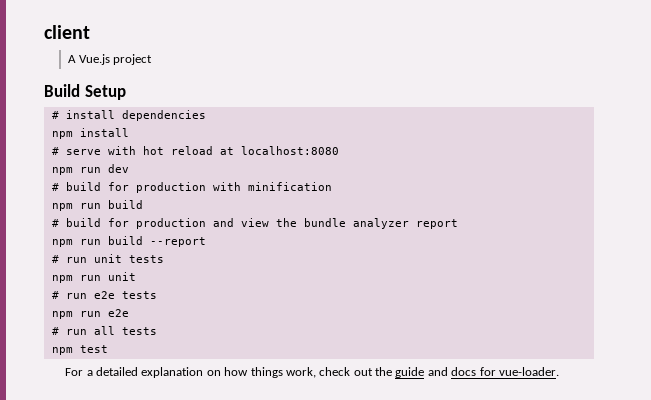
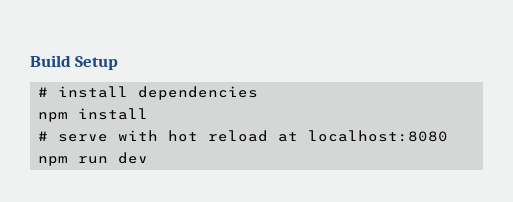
[44,25,90,39] [67,54,153,65] client // A Vue.js project // -> (30, 61) none
[51,182,332,193] [51,200,143,211] [51,218,458,229] [51,236,206,247] [51,254,164,263] [51,272,136,283] [51,291,157,299] [51,309,129,319] [51,326,157,335] [51,345,108,355] [65,367,559,378] // # build for production with minification // npm run build // # build for production and view the bundle analyzer report // npm run build --report // # run unit tests // npm run unit // # run e2e tests // npm run e2e // # run all tests // npm test // For a detailed explanation on how things work, check out the guide and docs for vue-loader. -> (149, 158) none

